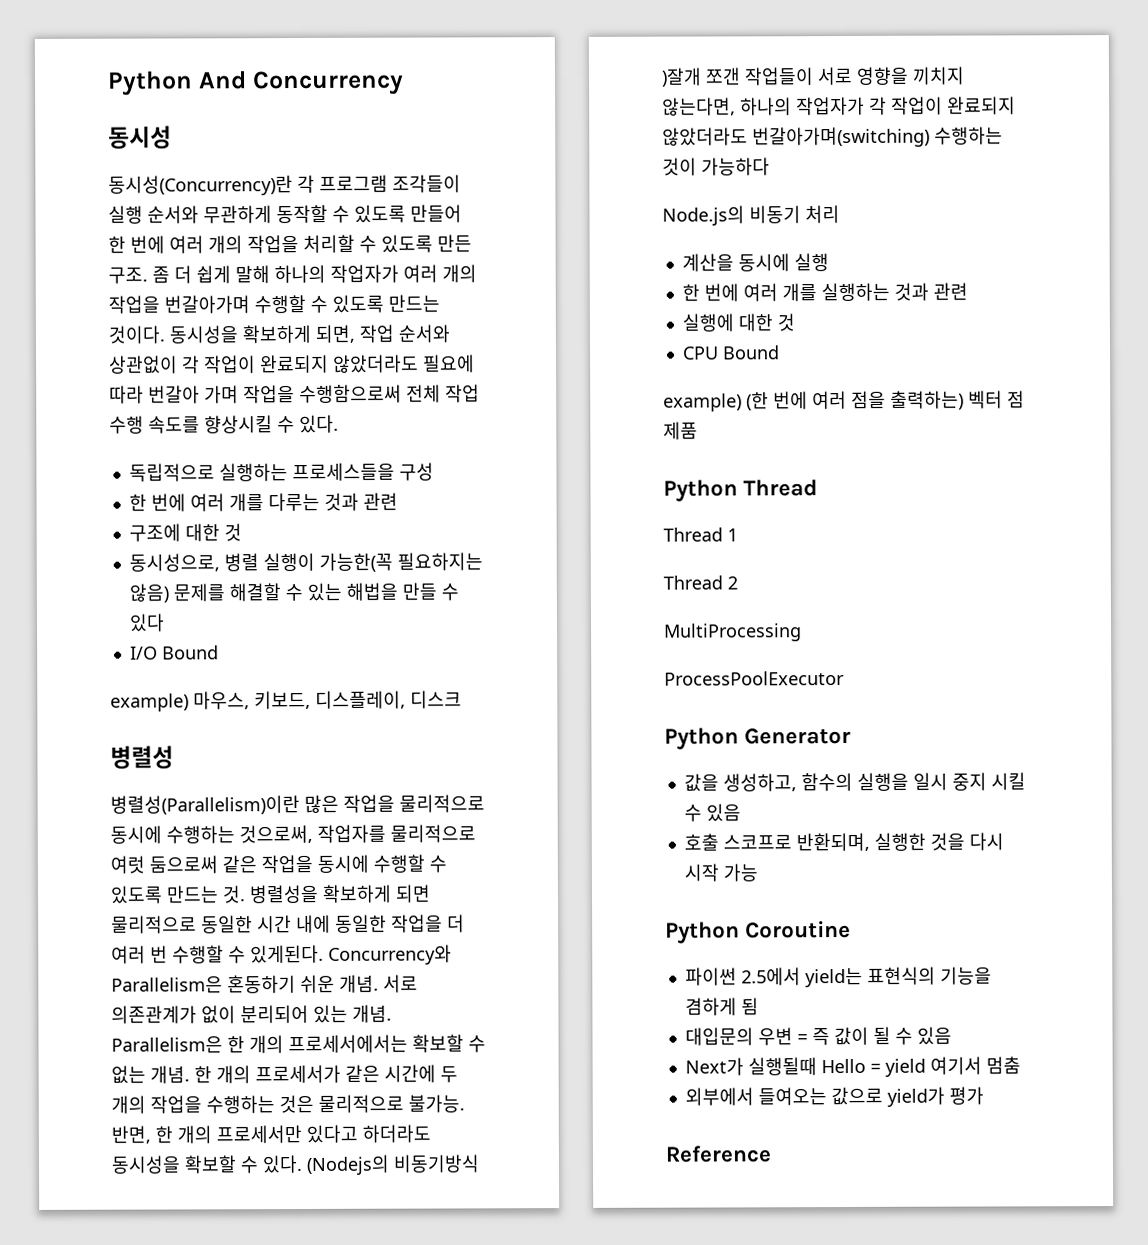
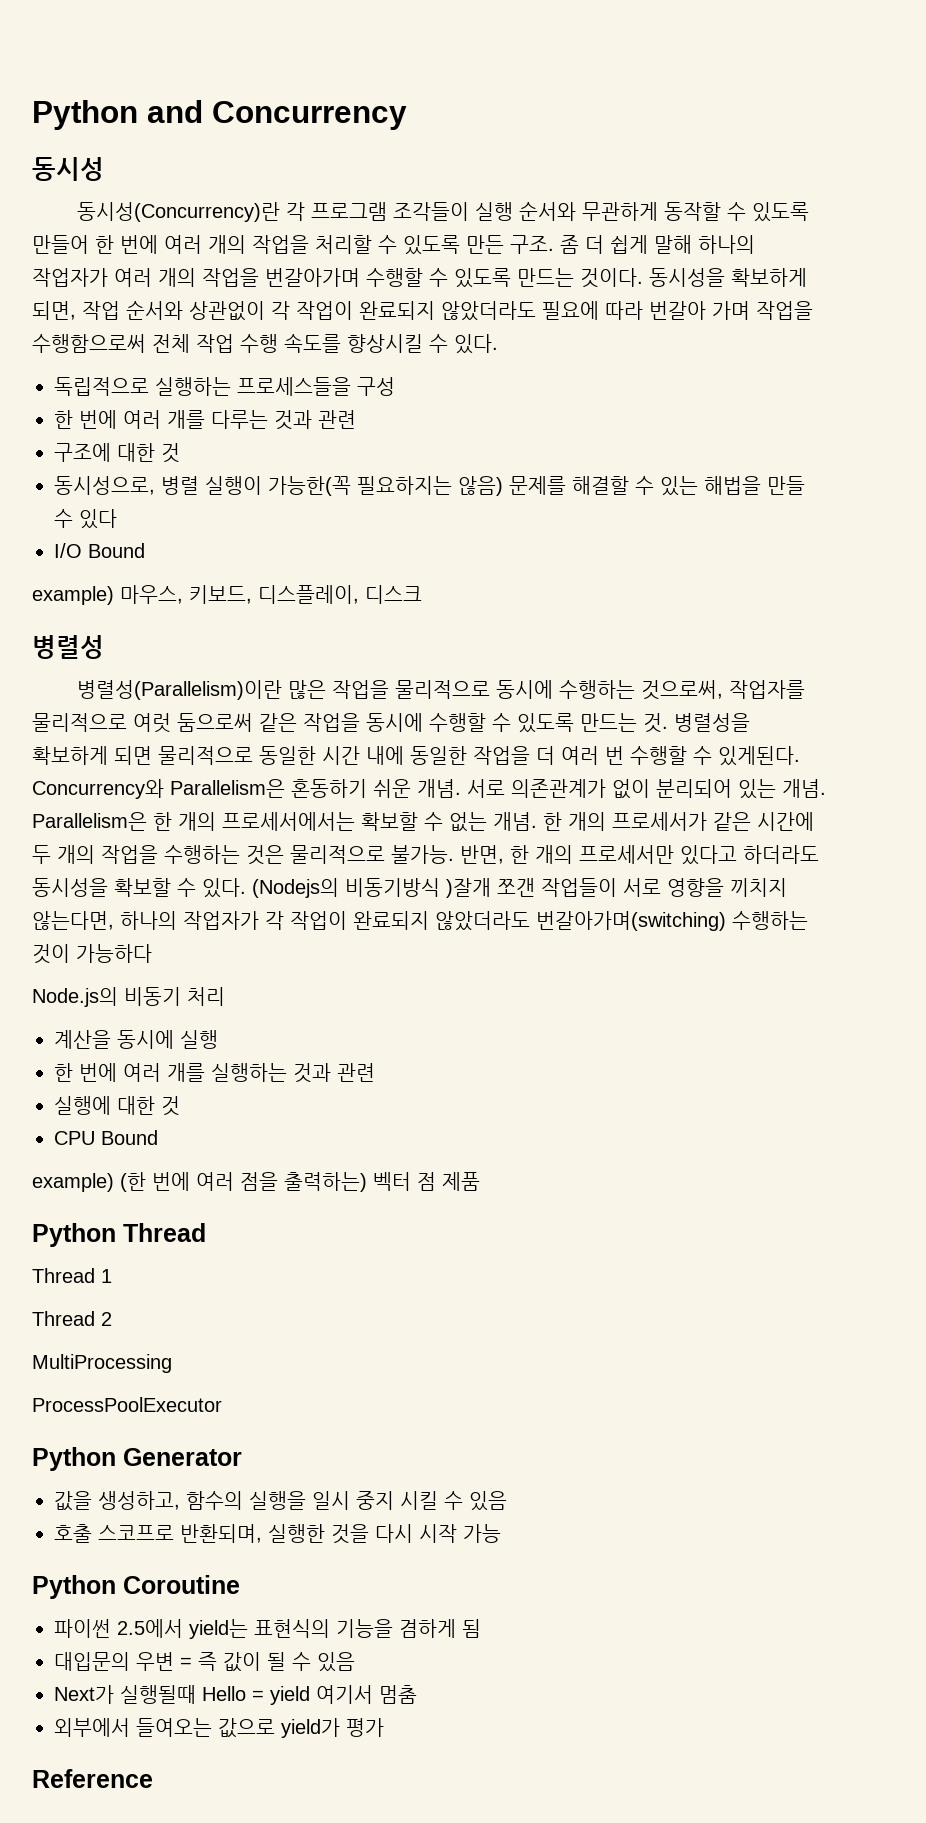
[107,70,247,96] Python And -> [32,100,203,130] Python and

